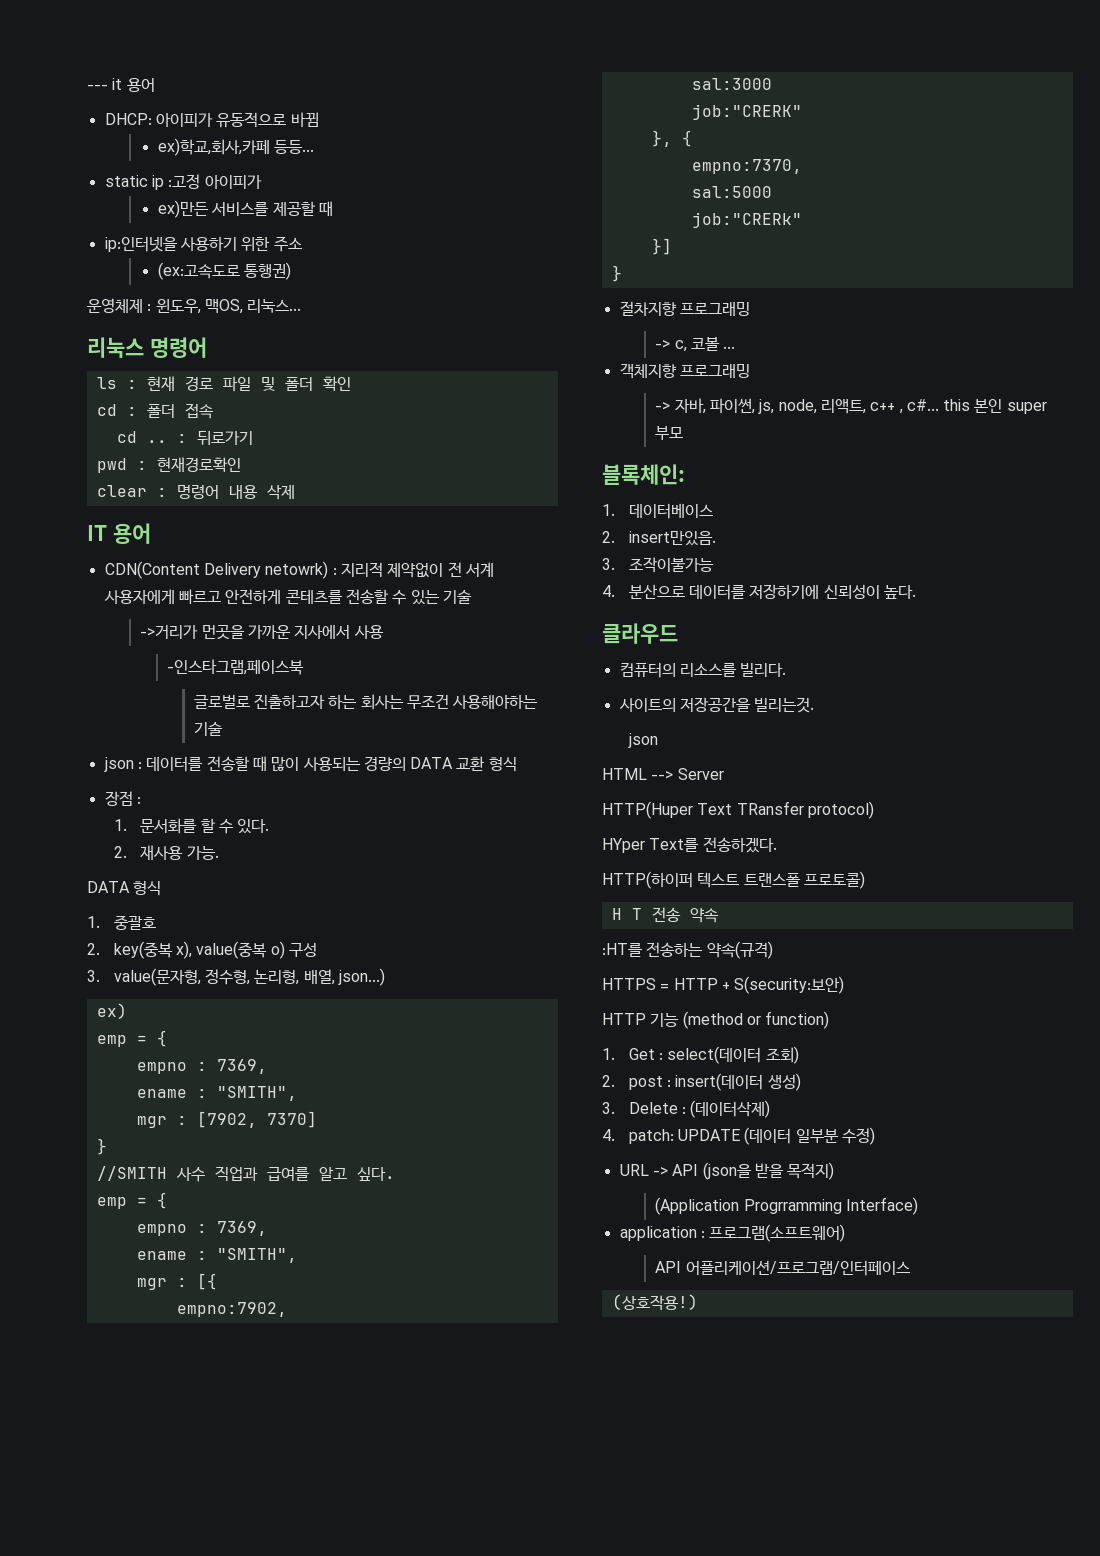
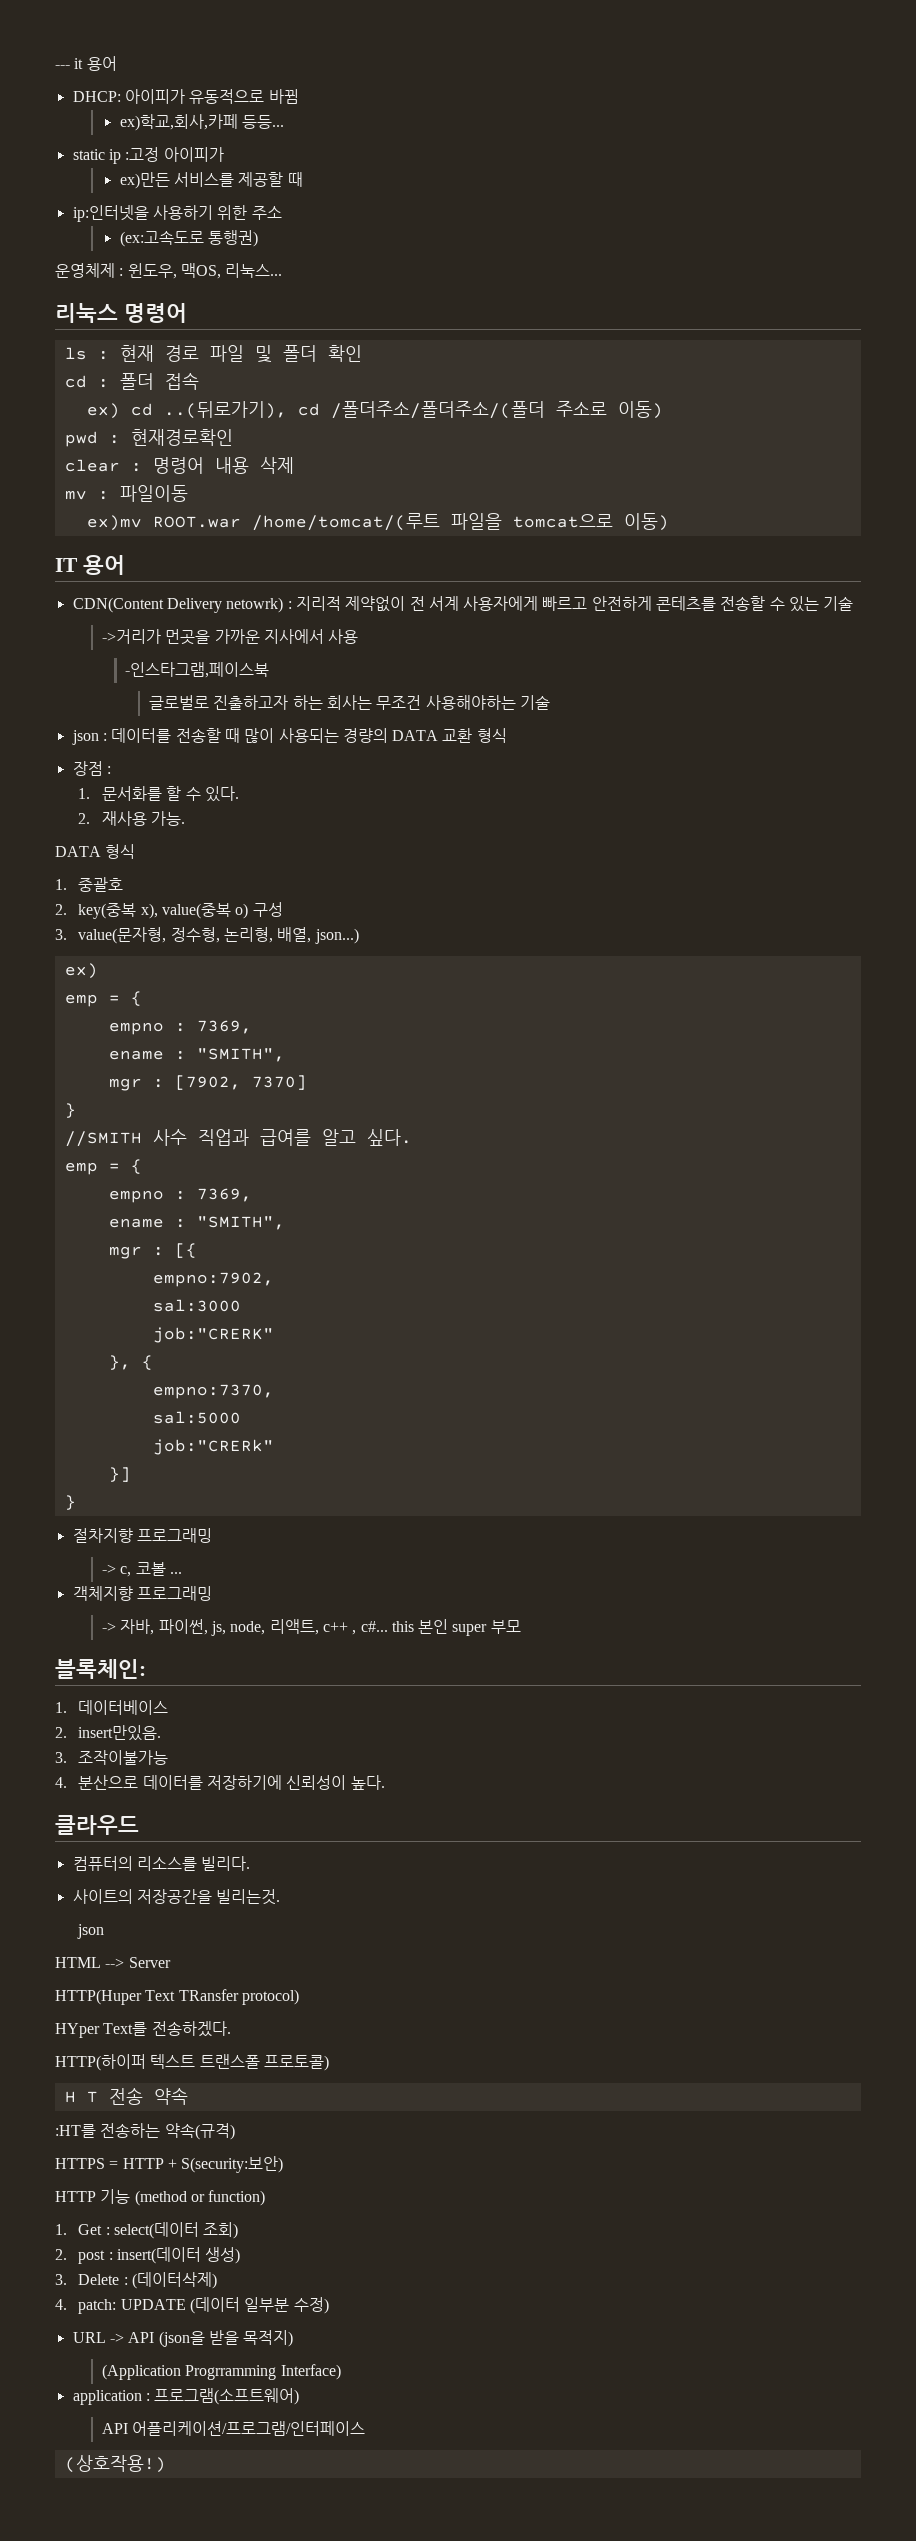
[116,431,253,445] cd .. : 뒤로가기 -> [86,401,663,419] ex) cd ..(뒤로가기), cd /폴더주소/폴더주소/(폴더 주소로 이동)
(295, 492) none -> [64,485,188,502] [86,513,669,531] // mv : 파일이동 // ex)mv ROOT.war /home/tomcat/(루트 파일을 tomcat으로 이동)

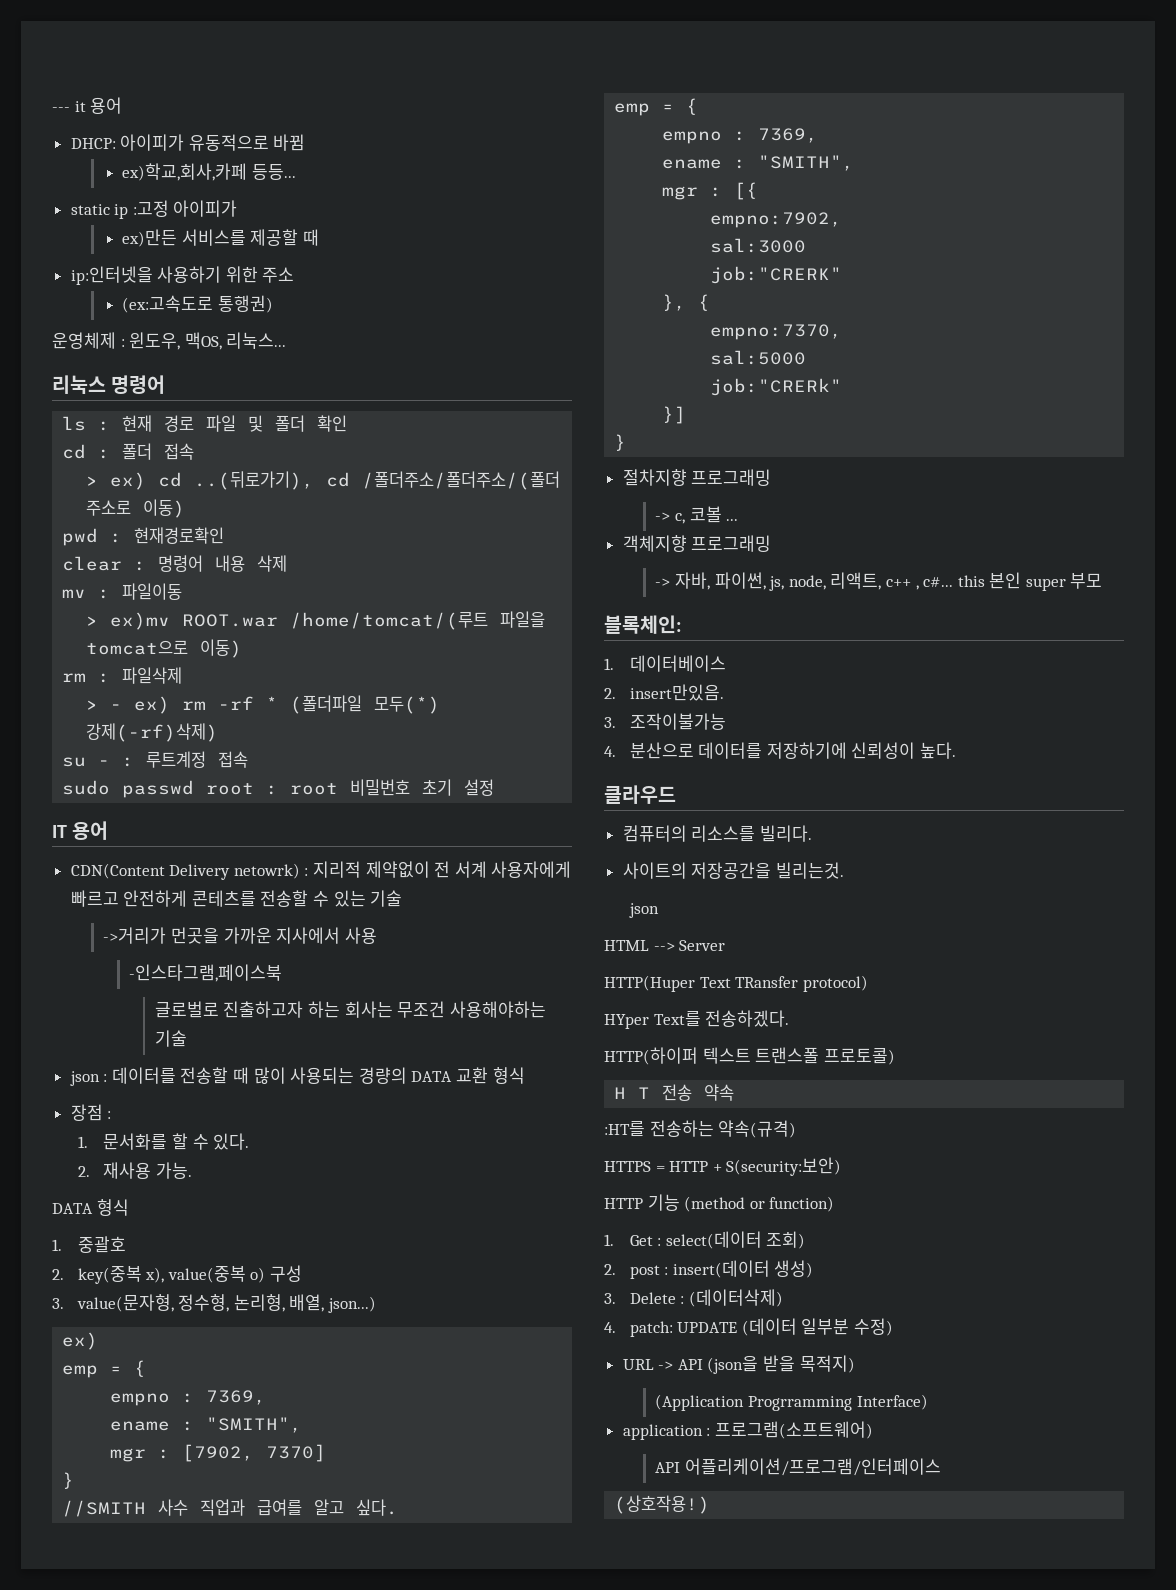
(199, 381) none -> [86,476,99,486] >
(188, 493) none -> [86,616,99,626] >
(669, 522) none -> [62,667,183,684] [86,695,441,714] [86,723,219,742] [62,751,249,768] [62,779,495,798] // rm : 파일삭제 // > - ex) rm -rf * (폴더파일 모두(*) 강제(-rf)삭제) // su - : 루트계정 접속 // sudo passwd root : root 비밀번호 초기 설정

